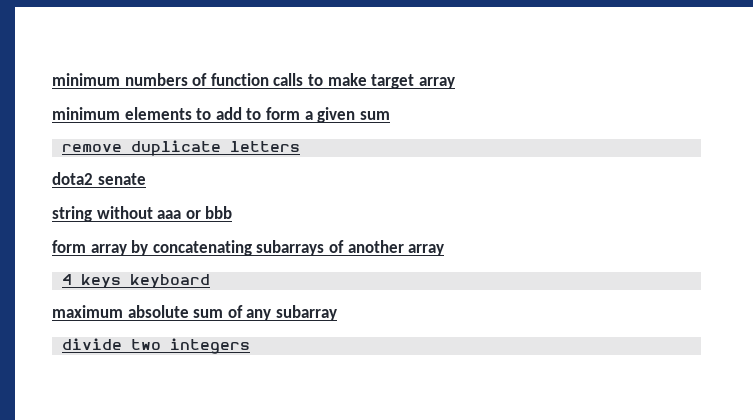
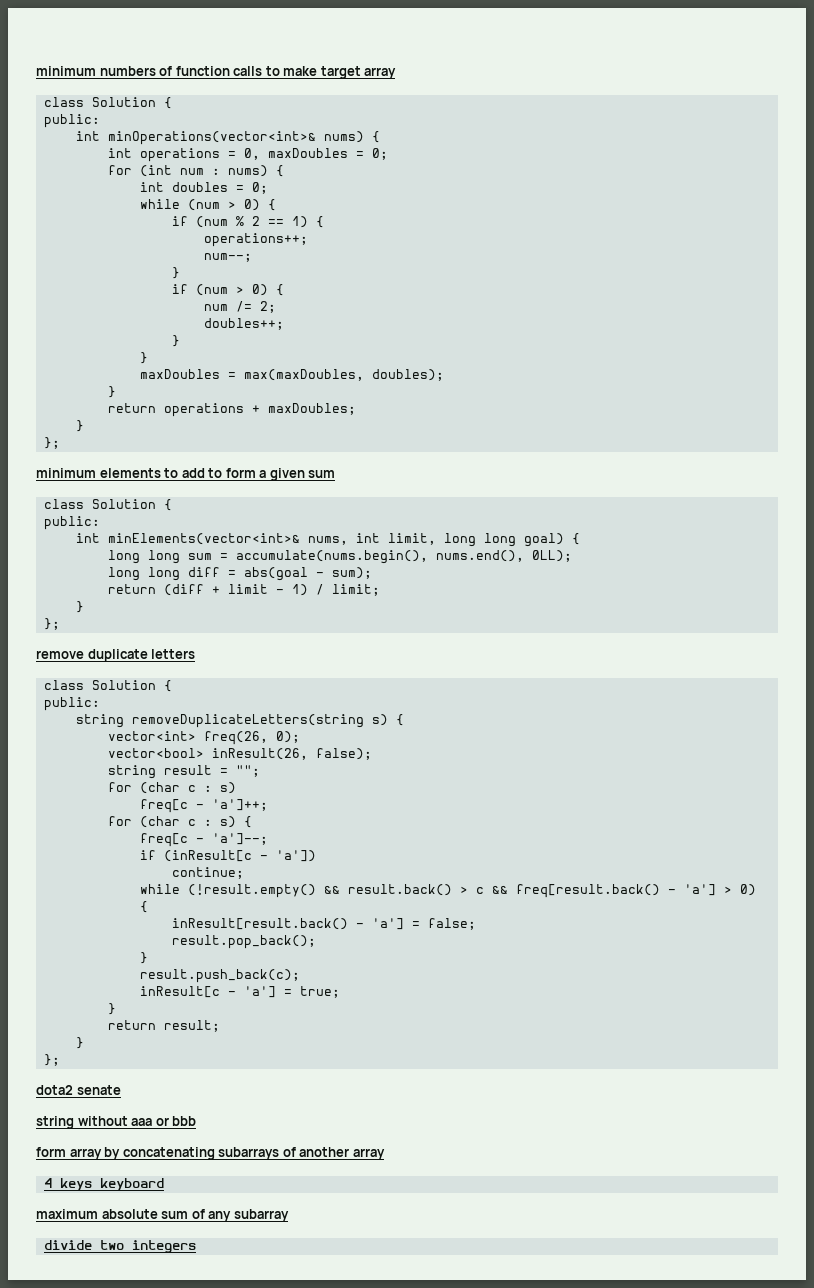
(455, 83) none -> [43,97,172,109] [43,114,100,128] [75,131,380,145] [107,148,388,162] [107,165,284,177] [139,182,268,194] [139,199,276,211] [171,216,324,228] [203,233,308,247] [203,253,252,262] [171,267,180,279] [171,284,284,296] [203,301,276,313] [203,318,284,330] [171,335,180,347] [139,352,148,364] [139,369,444,381] [107,386,116,398] [107,403,356,417] [75,420,84,432] [43,437,60,449] // class Solution { // public: // int minOperations(vector<int>& nums) { // int operations = 0, maxDoubles = 0; // for (int num : nums) { // int doubles = 0; // while (num > 0) { // if (num % 2 == 1) { // operations++; // num--; // } // if (num > 0) { // num /= 2; // doubles++; // } // } // maxDoubles = max(maxDoubles, doubles); // } // return operations + maxDoubles; // } // };
[62,140,301,156] remove duplicate letters -> [43,499,172,511] [43,516,100,530] [75,533,580,547] [107,550,572,564] [107,567,372,581] [107,584,380,596] [75,601,84,613] [43,618,60,630] [36,649,196,662] [43,680,172,692] [43,697,100,711] [75,714,404,728] [107,731,300,745] [107,748,372,760] [107,765,260,779] [107,782,236,794] [139,799,268,813] [107,816,252,828] [139,833,268,847] [139,850,316,862] [171,867,244,879] [139,884,756,898] [139,901,148,913] [171,918,476,930] [171,935,316,949] [139,952,148,964] [139,969,300,983] [139,986,340,998] [107,1003,116,1015] [107,1020,220,1032] [75,1037,84,1049] [43,1054,60,1066] class Solution { // public: // int minElements(vector<int>& nums, int limit, long long goal) { // long long sum = accumulate(nums.begin(), nums.end(), 0LL); // long long diff = abs(goal - sum); // return (diff + limit - 1) / limit; // } // }; // remove duplicate letters // class Solution { // public: // string removeDuplicateLetters(string s) { // vector<int> freq(26, 0); // vector<bool> inResult(26, false); // string result = ""; // for (char c : s) // freq[c - 'a']++; // for (char c : s) { // freq[c - 'a']--; // if (inResult[c - 'a']) // continue; // while (!result.empty() && result.back() > c && freq[result.back() - 'a'] > 0) { // inResult[result.back() - 'a'] = false; // result.pop_back(); // } // result.push_back(c); // inResult[c - 'a'] = true; // } // return result; // } // };

